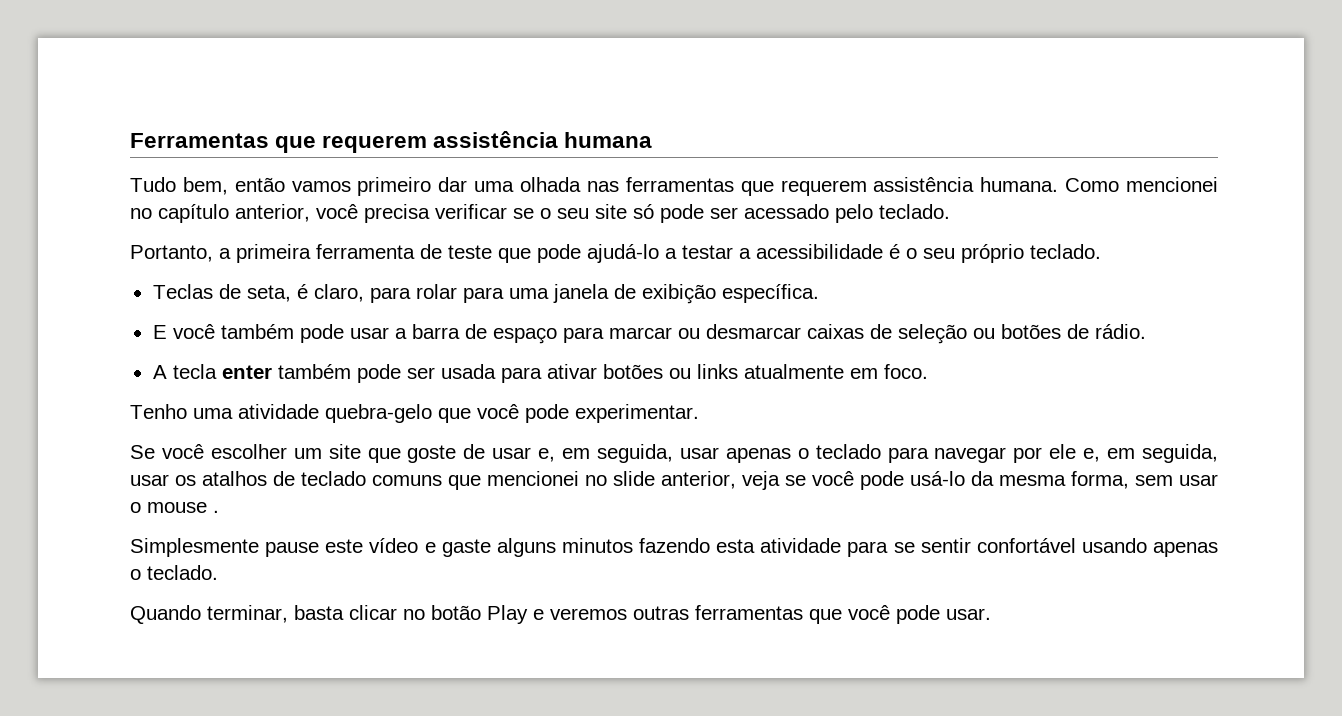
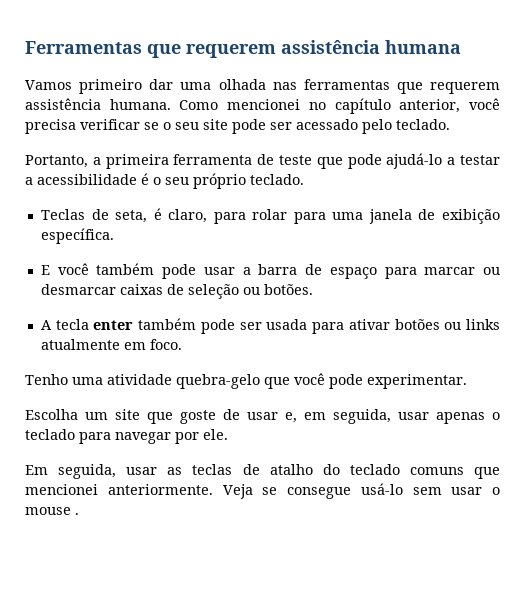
[130,177,351,195] Tudo bem, então vamos -> [25,80,72,90] Vamos
[633,204,654,219] só -> (228, 124) none
[1000,324,1146,339] botões de rádio. -> [263,284,313,295] botões.
[130,444,287,459] Se você escolher -> [25,409,78,420] Escolha
[1049,444,1218,463] [130,471,1129,490] ele e, em seguida, usar os atalhos de teclado comuns que mencionei no slide anterior, veja se você pode usá-lo da mesma forma, -> [203,429,228,440] [25,464,501,479] [25,483,403,499] ele. // Em seguida, usar as teclas de atalho do teclado comuns que mencionei anteriormente. Veja se consegue usá-lo
[130,538,1218,557] [130,565,218,580] [130,605,991,624] // Simplesmente pause este vídeo e gaste alguns minutos fazendo esta atividade para se sentir confortável usando apenas o teclado. // Quando terminar, basta clicar no botão Play e veremos outras ferramentas que você pode usar. -> (79, 514) none

